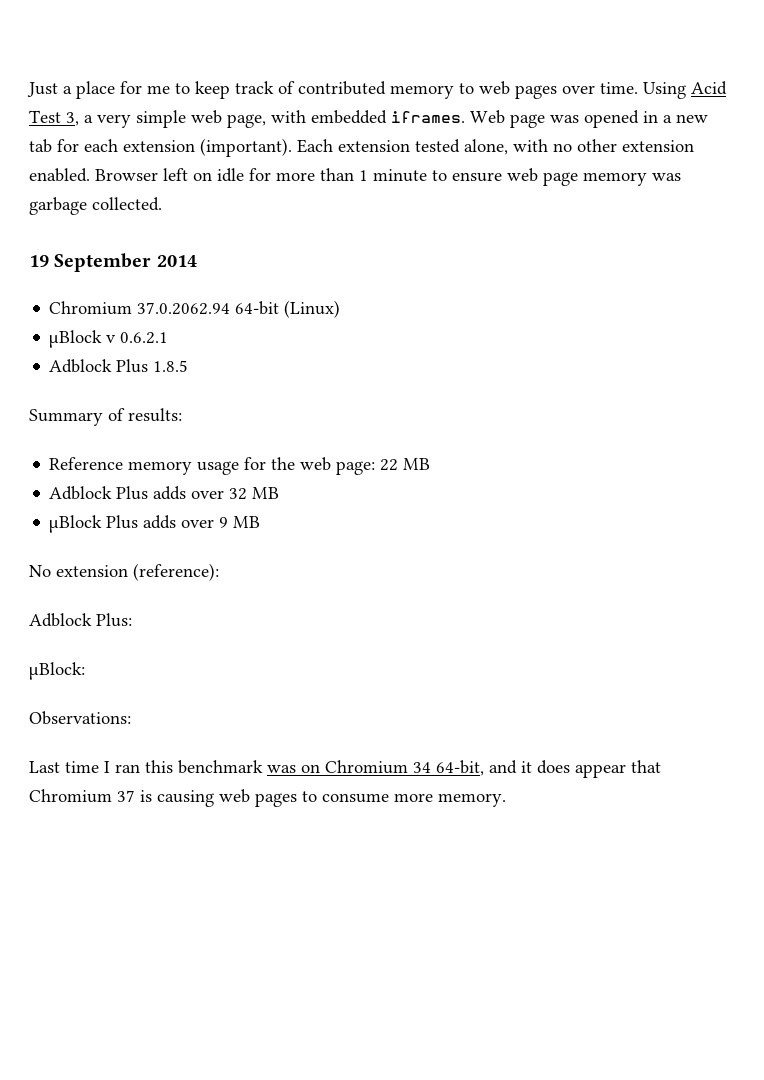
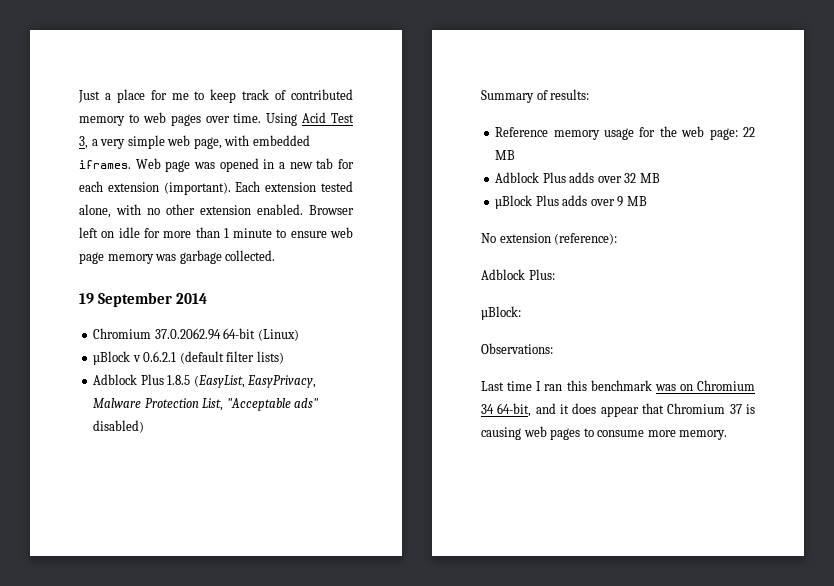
(169, 338) none -> [179,351,284,364] (default filter lists)
(189, 366) none -> [193,375,317,388] [93,398,319,411] [93,420,145,433] (EasyList, EasyPrivacy, Malware Protection List, "Acceptable ads" disabled)

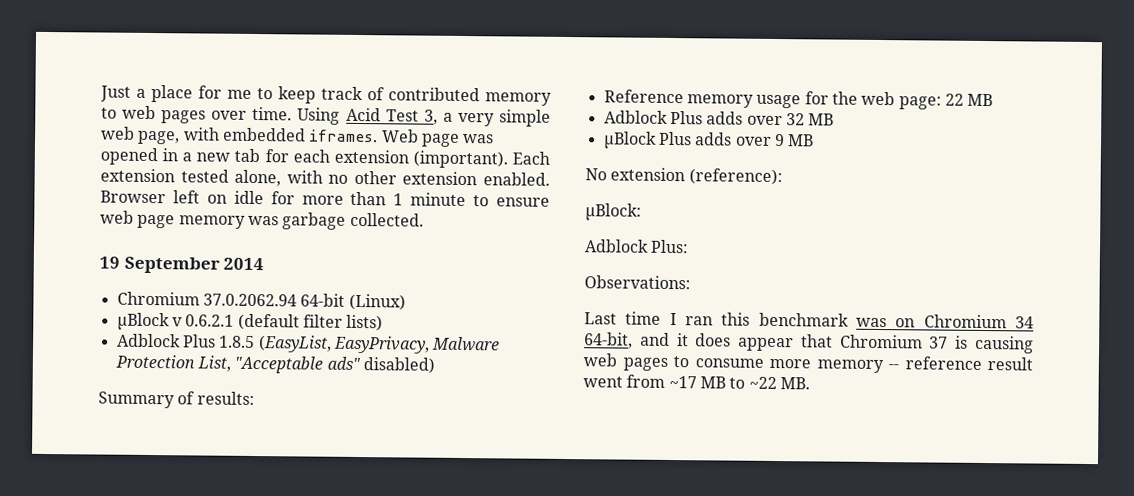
(618, 239) none -> [585,203,642,221] // µBlock:
[481,306,521,320] // µBlock: -> (690, 246) none
[679,430,728,440] memory. -> [816,356,1033,374] [583,374,810,390] memory -- reference result went from ~17 MB to ~22 MB.

